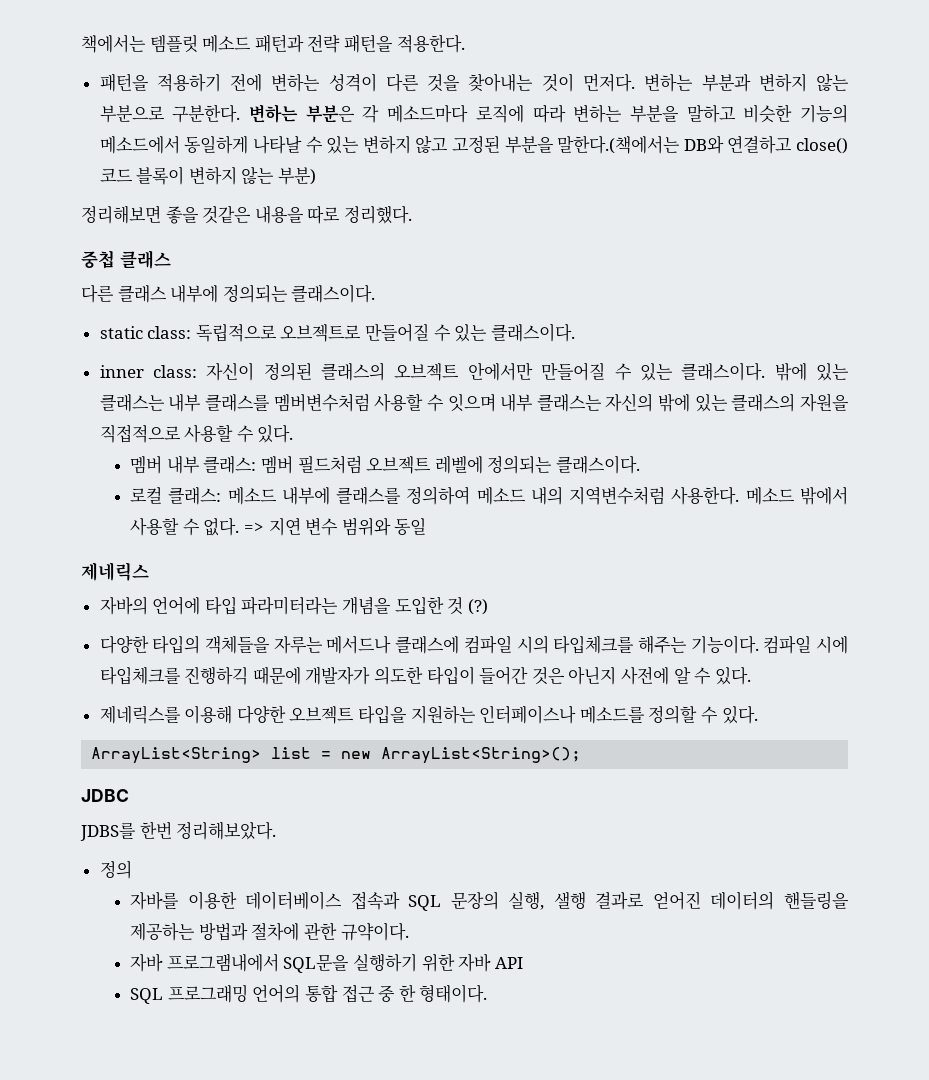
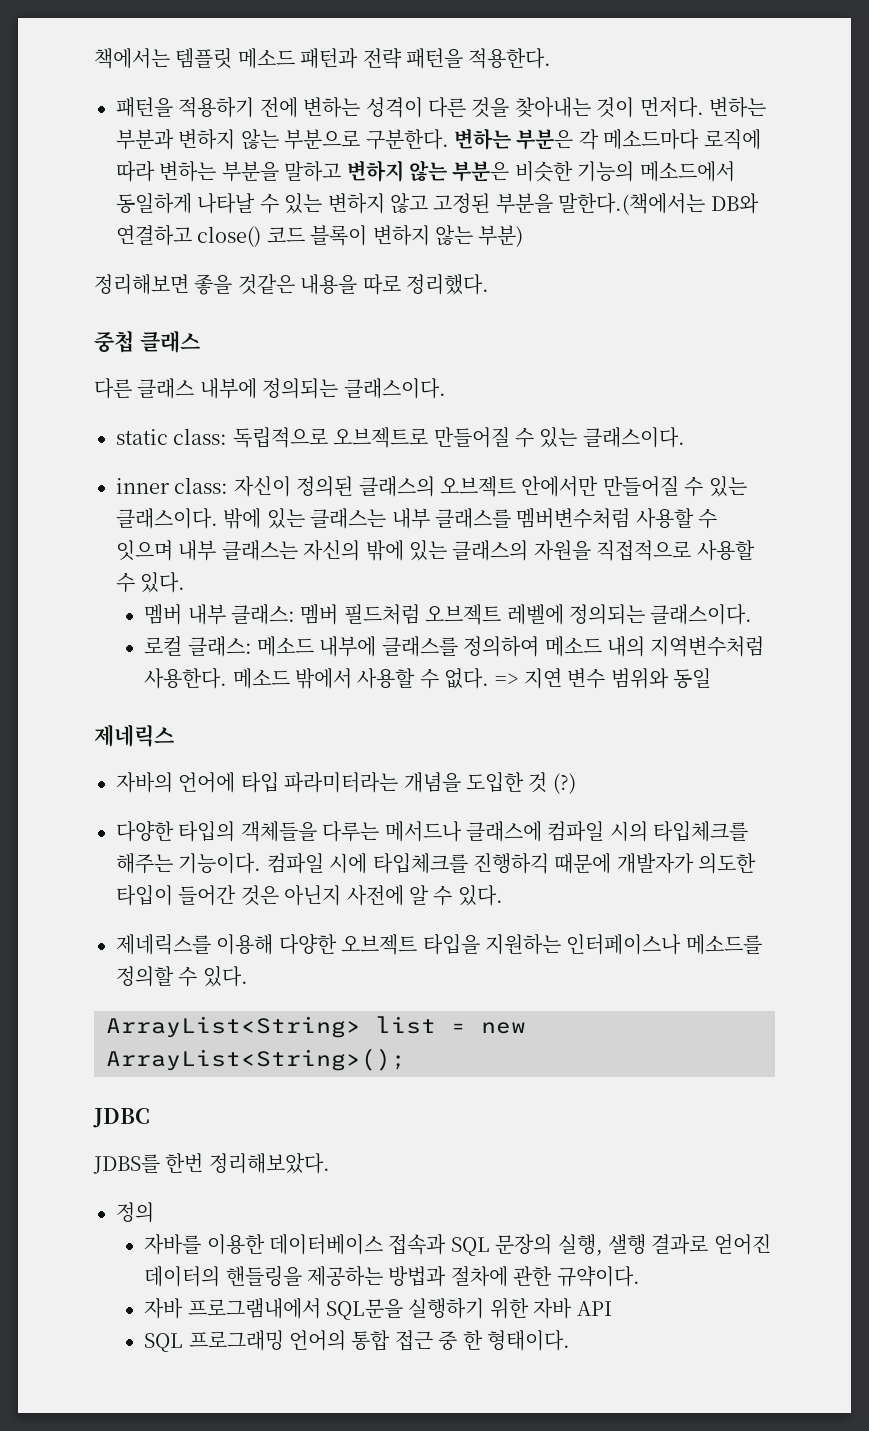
(736, 114) none -> [346,160,510,182] 변하지 않는 부분은
[273,636,323,654] 자루는 -> [322,821,380,842] 다루는

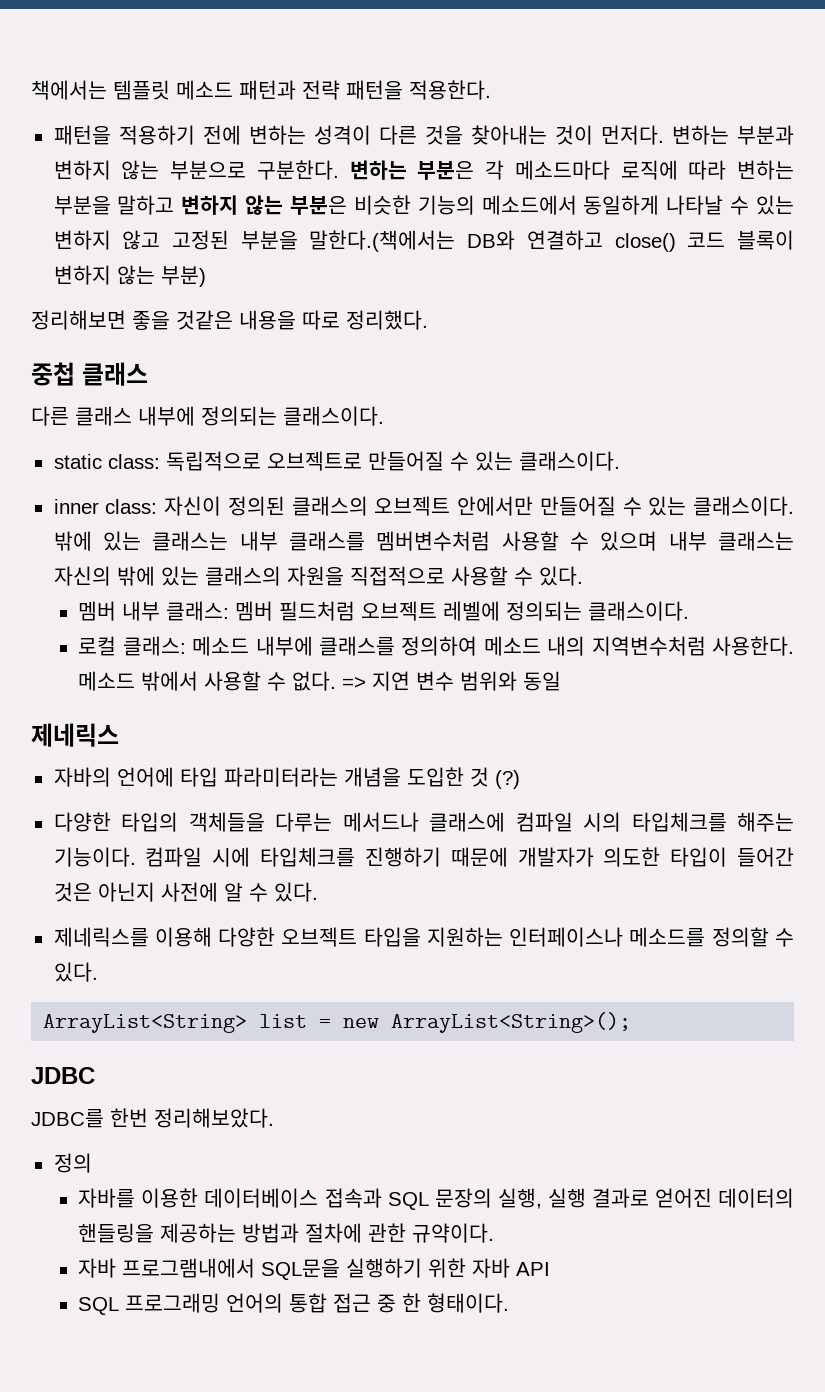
[116,540,173,561] 잇으며 -> [600,531,658,551] 있으며
[473,853,549,874] 진행하긱 -> [364,847,441,867] 진행하기
[93,1154,160,1174] JDBS를 -> [31,1109,104,1128] JDBC를
[607,1234,646,1255] 샐행 -> [547,1188,586,1208] 실행

